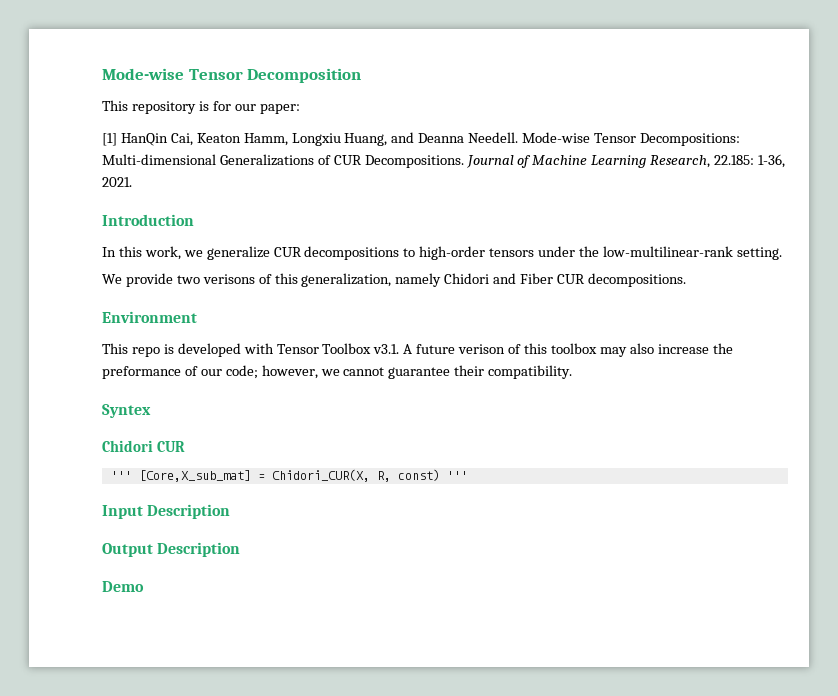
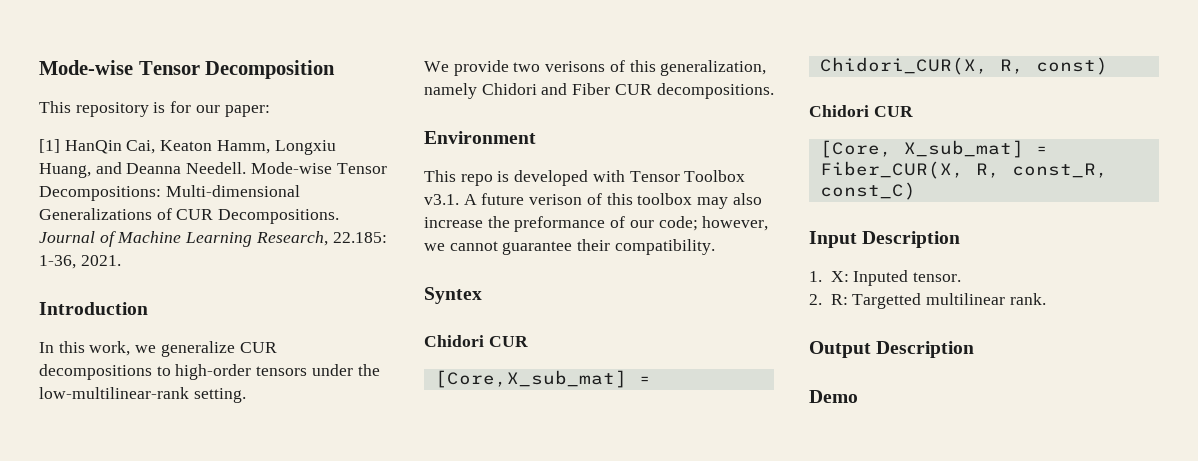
[110,471,132,480] ''' -> (528, 341) none
[446,471,468,480] [102,504,231,519] ''' // Input Description -> [809,105,913,117] [819,140,1048,158] [819,161,1108,179] [819,182,916,200] [809,231,961,248] [809,270,962,286] [809,293,1046,309] // Chidori CUR // [Core, X_sub_mat] = Fiber_CUR(X, R, const_R, const_C) // Input Description // 1. X: Inputed tensor. // 2. R: Targetted multilinear rank.

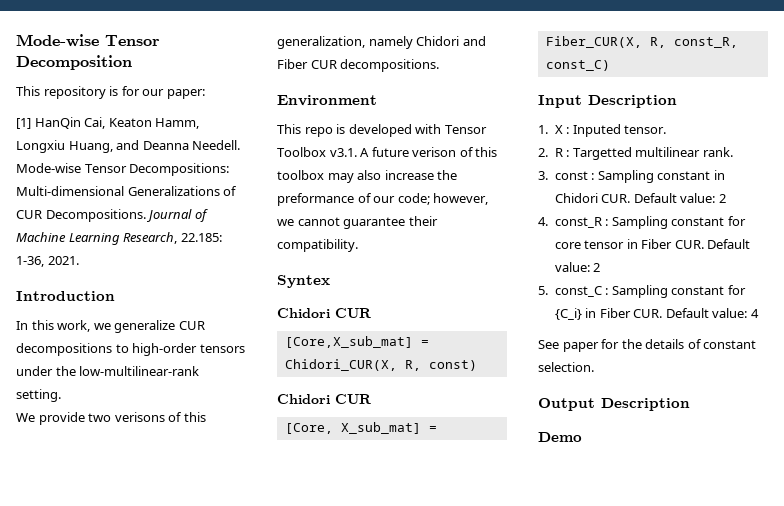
[830,271,849,282] X: -> [554,125,570,134] X :
[830,294,848,305] R: -> [554,148,570,157] R :
(1046, 299) none -> [538,170,725,183] [554,193,726,203] [538,216,746,229] [554,239,751,249] [554,262,601,272] [538,285,746,298] [554,308,759,320] [538,339,757,352] [538,362,594,372] // 3. const : Sampling constant in Chidori CUR. Default value: 2 // 4. const_R : Sampling constant for core tensor in Fiber CUR. Default value: 2 // 5. const_C : Sampling constant for {C_i} in Fiber CUR. Default value: 4 // See paper for the details of constant selection.

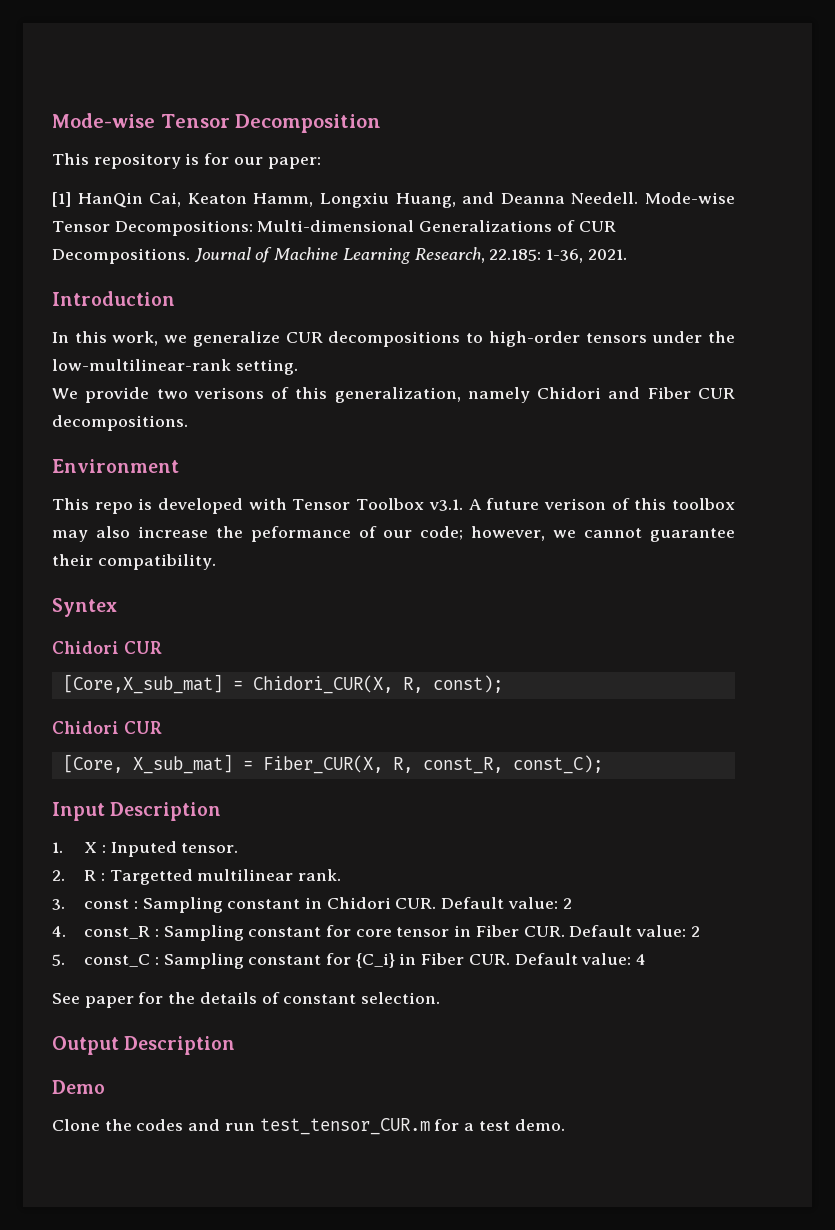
[277,193,354,206] preformance -> [250,526,351,542] peformance
[428,360,477,371] const) -> [432,675,503,693] const);
[545,60,610,71] const_C) -> [512,755,603,774] const_C);
(582, 437) none -> [52,1118,565,1135] // Clone the codes and run test_tensor_CUR.m for a test demo.

